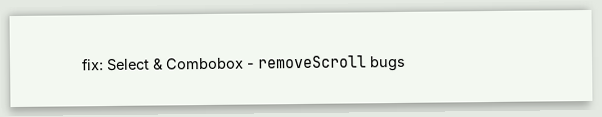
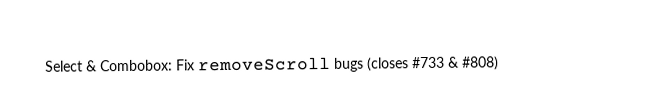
[81,58,104,71] fix: -> (45, 66) none
[165,55,406,72] Combobox - removeScroll bugs -> [100,56,499,72] Combobox: Fix removeScroll bugs (closes #733 & #808)

